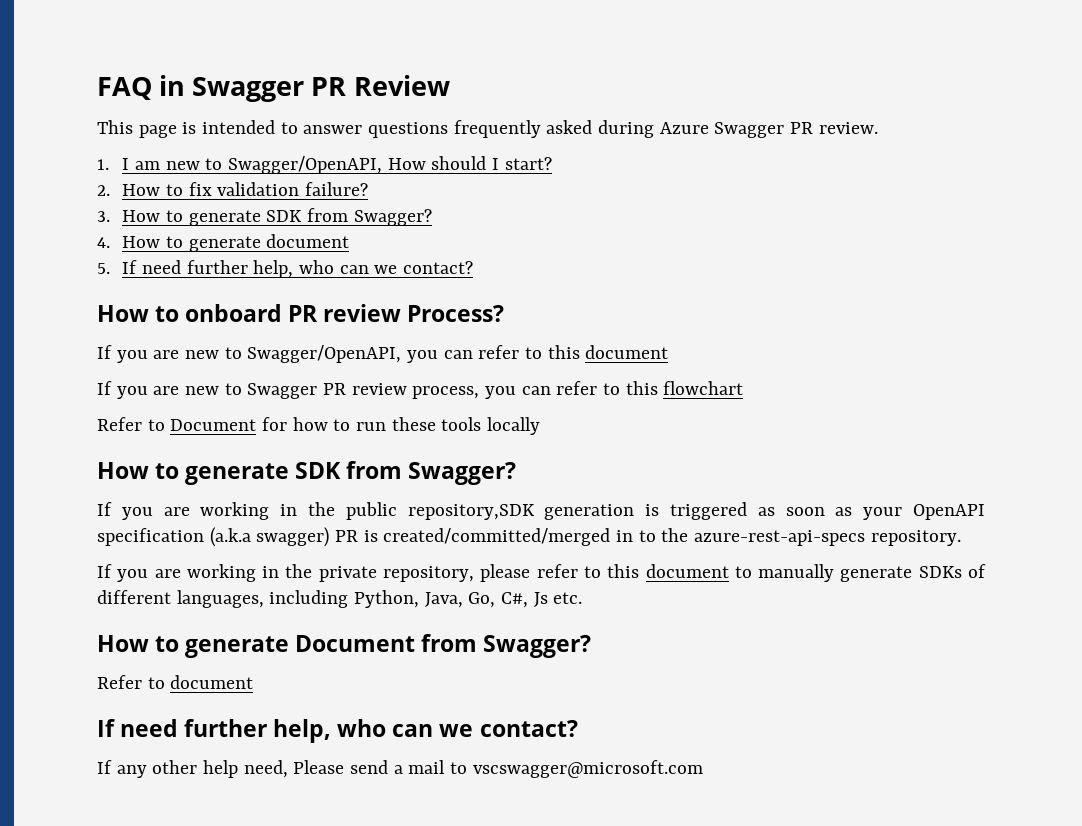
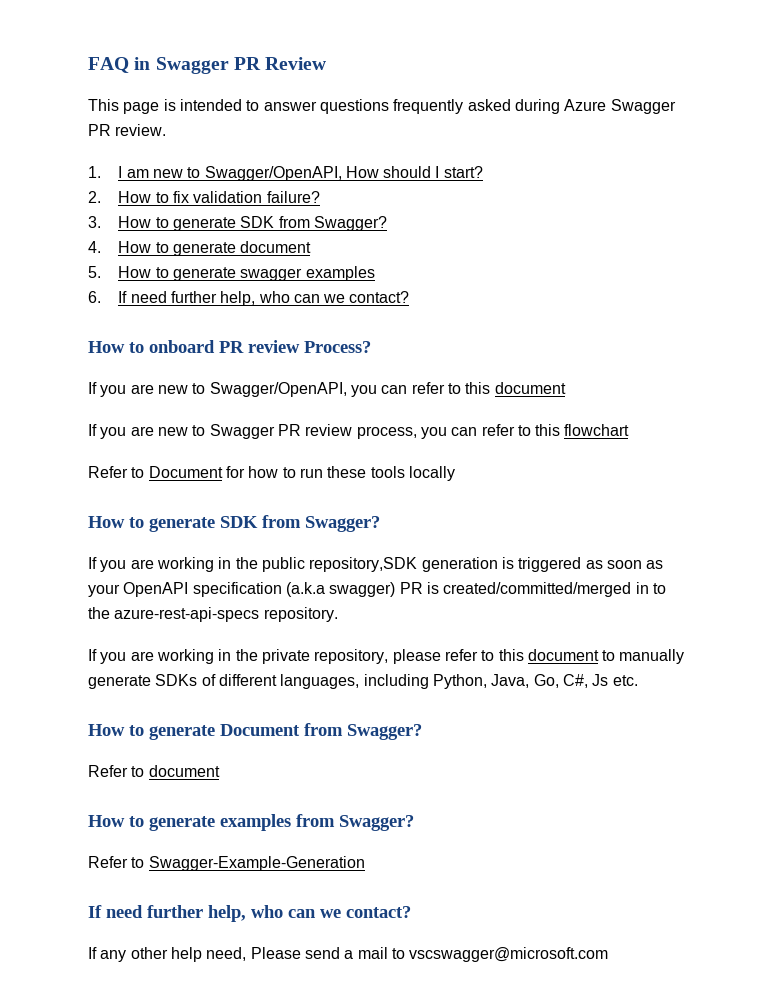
(110, 268) none -> [118,266,375,281] [88,291,101,303] How to generate swagger examples // 6.
(254, 682) none -> [88,814,414,831] [88,856,365,871] // How to generate examples from Swagger? // Refer to Swagger-Example-Generation

